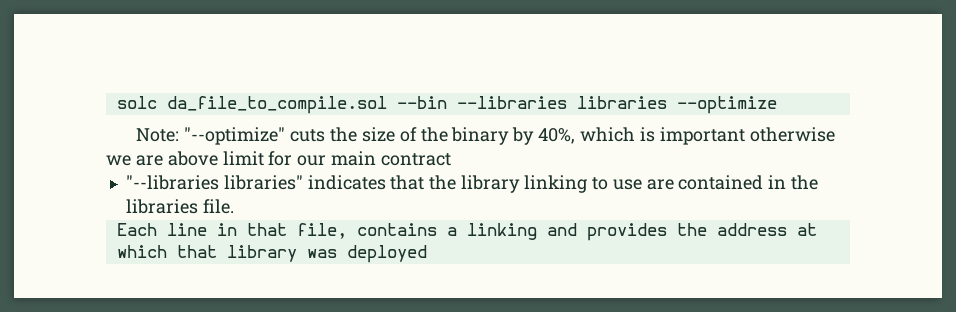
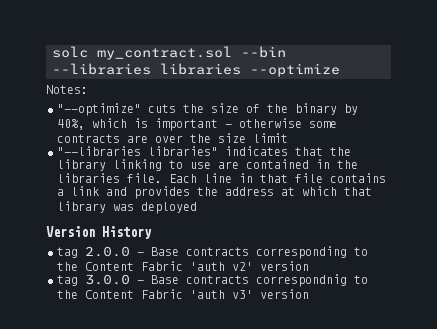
[166,96,387,114] da_file_to_compile.sol -> [97,46,232,60] my_contract.sol
[136,128,180,142] Note: -> [46,85,88,94] Notes: //
[749,127,835,142] [106,151,452,166] otherwise we are above limit for our main contract -> [225,118,337,128] [57,133,288,143] - otherwise some contracts are over the size limit
(234, 206) // -> (162, 178) none
[296,223,347,239] file, -> [295,173,323,183] file
[466,223,537,240] linking -> [71,186,99,196] link
(427, 254) none -> [46,226,152,239] [57,246,368,259] [57,261,309,271] [57,274,368,287] [57,289,309,299] // Version History // tag 2.0.0 - Base contracts corresponding to the Content Fabric 'auth v2' version // tag 3.0.0 - Base contracts correspondnig to the Content Fabric 'auth v3' version

